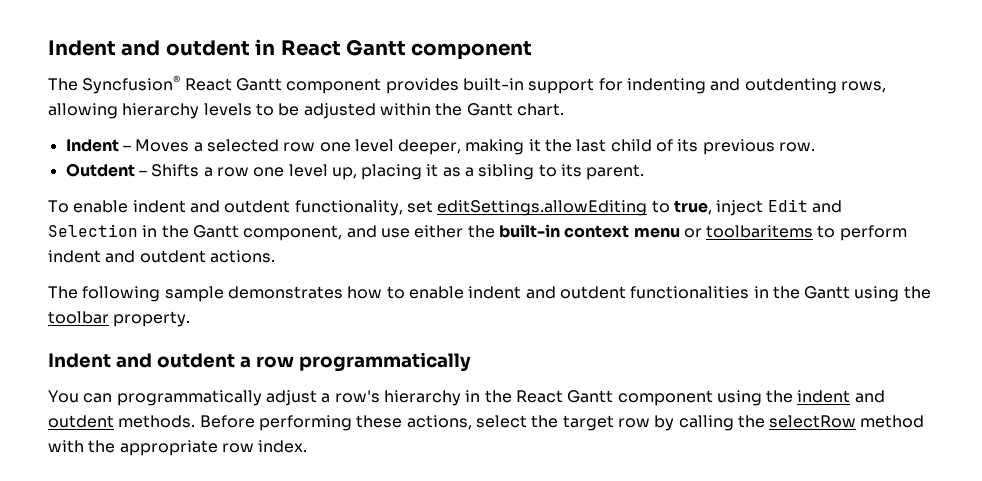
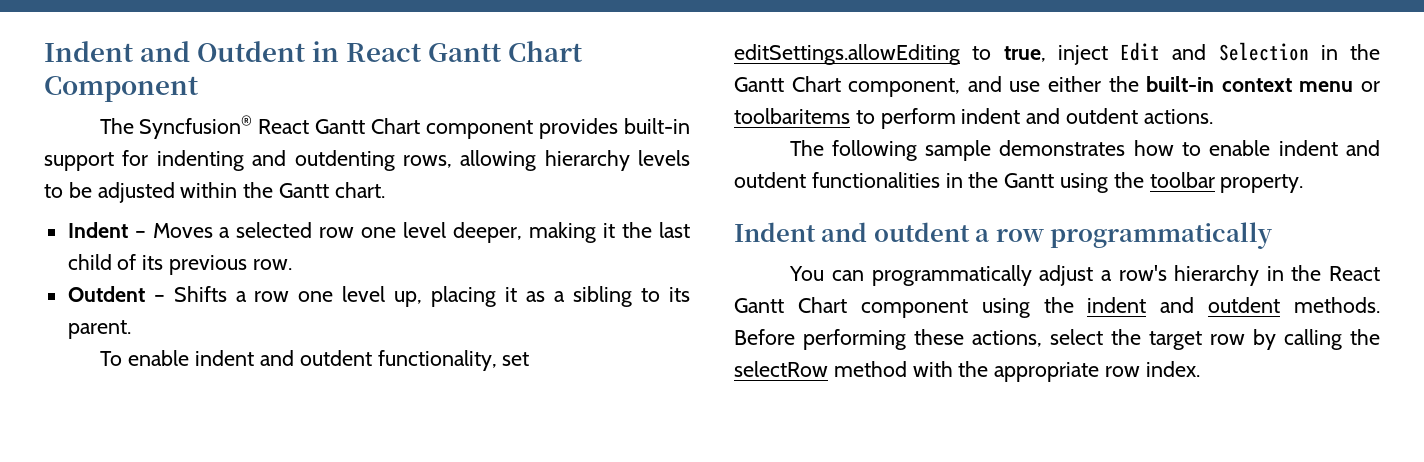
[48,40,250,56] Indent and outdent -> [44,41,307,62] Indent and Outdent
[411,41,533,60] component -> [508,41,584,62] [44,76,199,102] Chart Component
(282, 84) none -> [371,118,421,134] Chart
(239, 231) none -> [791,76,841,92] Chart
(614, 396) none -> [797,297,847,313] Chart

